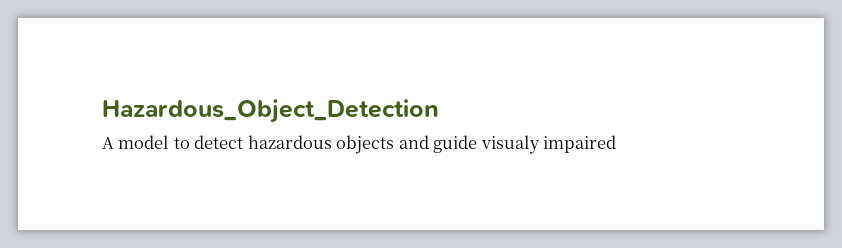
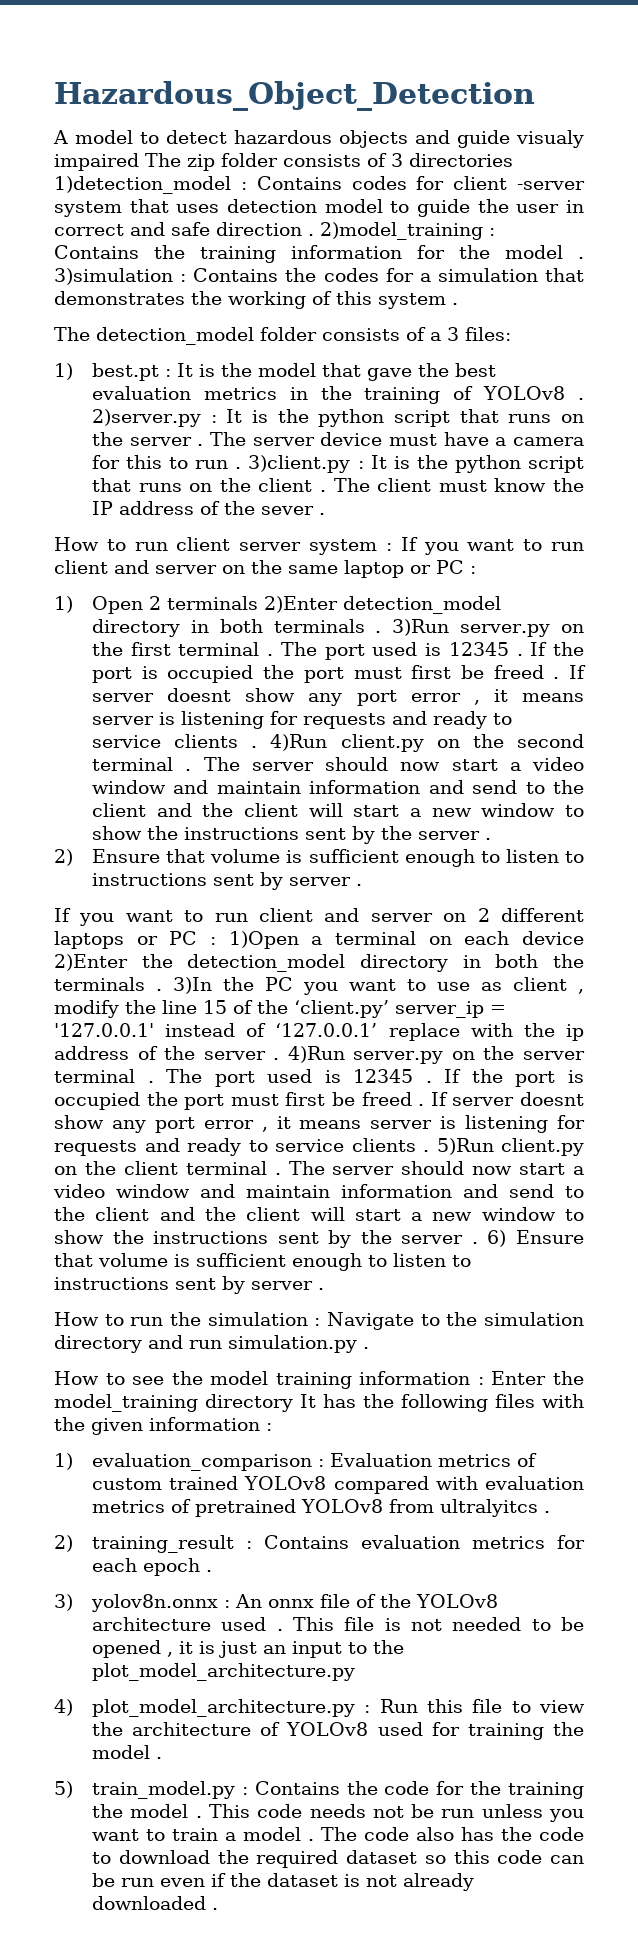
(617, 144) none -> [145,153,513,171] [54,176,585,194] [54,199,585,217] [54,222,495,240] [54,245,584,263] [54,268,584,285] [54,291,458,309] [54,327,511,345] [54,363,496,381] [91,386,584,404] [91,409,584,427] [91,432,584,446] [91,455,585,473] [91,478,584,492] [91,501,325,515] [54,537,584,555] [54,560,476,578] [54,596,501,614] [91,619,584,637] [91,642,584,660] [91,665,587,683] [91,688,584,706] [91,711,512,729] [91,734,584,752] [91,757,584,771] [91,780,584,794] [91,803,584,817] [91,826,491,844] [54,849,584,867] [91,872,362,890] [54,908,584,926] [54,931,584,949] [54,954,585,972] [54,977,584,995] [54,1000,506,1018] [54,1023,585,1041] [54,1046,585,1064] [54,1069,585,1087] [54,1092,585,1110] [54,1115,585,1133] [54,1138,584,1156] [54,1161,584,1175] [53,1184,584,1198] [54,1207,584,1221] [54,1230,584,1248] [54,1253,471,1271] [54,1276,324,1294] [54,1312,584,1330] [54,1335,369,1353] [54,1371,584,1389] [54,1394,584,1412] [54,1417,272,1435] [54,1453,537,1471] [91,1476,584,1494] [91,1499,550,1517] [54,1535,585,1553] [91,1558,212,1576] [54,1594,498,1612] [91,1617,585,1631] [91,1640,404,1658] [91,1663,355,1681] [54,1699,585,1717] [91,1722,584,1740] [91,1745,162,1759] [54,1781,584,1799] [91,1804,584,1822] [91,1827,584,1841] [91,1850,584,1868] [91,1873,474,1891] [91,1896,218,1910] The zip folder consists of 3 directories 1)detection_model : Contains codes for client -server system that uses detection model to guide the user in correct and safe direction . 2)model_training : Contains the training information for the model . 3)simulation : Contains the codes for a simulation that demonstrates the working of this system . // The detection_model folder consists of a 3 files: // 1) best.pt : It is the model that gave the best evaluation metrics in the training of YOLOv8 . 2)server.py : It is the python script that runs on the server . The server device must have a camera for this to run . 3)client.py : It is the python script that runs on the client . The client must know the IP address of the sever . // How to run client server system : If you want to run client and server on the same laptop or PC : // 1) Open 2 terminals 2)Enter detection_model directory in both terminals . 3)Run server.py on the first terminal . The port used is 12345 . If the port is occupied the port must first be freed . If server doesnt show any port error , it means server is listening for requests and ready to service clients . 4)Run client.py on the second terminal . The server should now start a video window and maintain information and send to the client and the client will start a new window to show the instructions sent by the server . // 2) Ensure that volume is sufficient enough to listen to instructions sent by server . // If you want to run client and server on 2 different laptops or PC : 1)Open a terminal on each device 2)Enter the detection_model directory in both the terminals . 3)In the PC you want to use as client , modify the line 15 of the ‘client.py’ server_ip = '127.0.0.1' instead of ‘127.0.0.1’ replace with the ip address of the server . 4)Run server.py on the server terminal . The port used is 12345 . If the port is occupied the port must first be freed . If server doesnt show any port error , it means server is listening for requests and ready to service clients . 5)Run client.py on the client terminal . The server should now start a video window and maintain information and send to the client and the client will start a new window to show the instructions sent by the server . 6) Ensure that volume is sufficient enough to listen to instructions sent by server . // How to run the simulation : Navigate to the simulation directory and run simulation.py . // How to see the model training information : Enter the model_training directory It has the following files with the given information : // 1) evaluation_comparison : Evaluation metrics of custom trained YOLOv8 compared with evaluation metrics of pretrained YOLOv8 from ultralyitcs . // 2) training_result : Contains evaluation metrics for each epoch . // 3) yolov8n.onnx : An onnx file of the YOLOv8 architecture used . This file is not needed to be opened , it is just an input to the plot_model_architecture.py // 4) plot_model_architecture.py : Run this file to view the architecture of YOLOv8 used for training the model . // 5) train_model.py : Contains the code for the training the model . This code needs not be run unless you want to train a model . The code also has the code to download the required dataset so this code can be run even if the dataset is not already downloaded .

